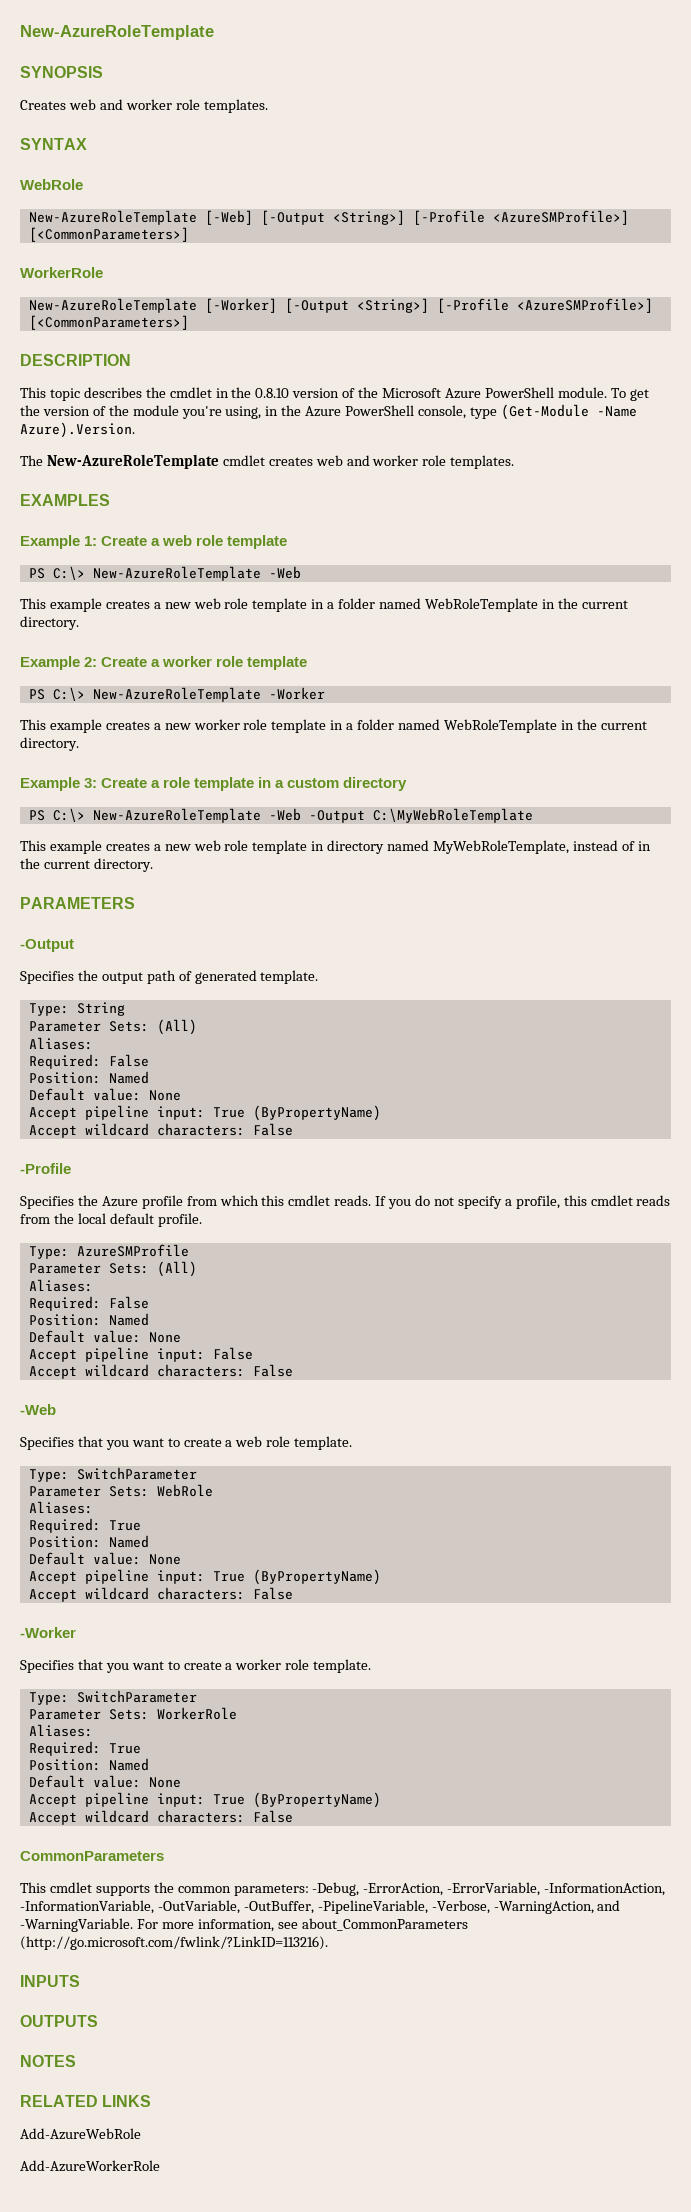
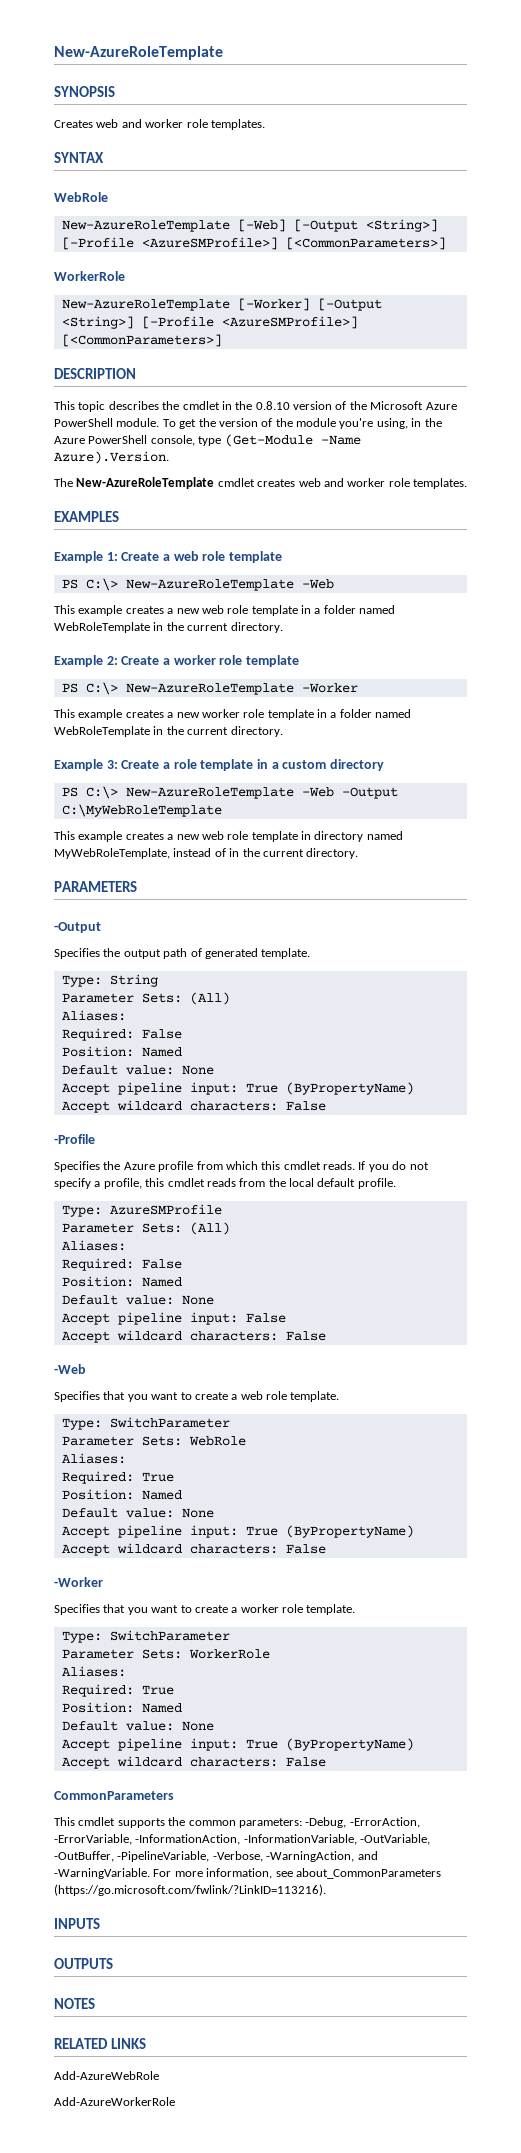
[20,1936,328,1950] (http://go.microsoft.com/fwlink/?LinkID=113216). -> [54,1884,326,1896] (https://go.microsoft.com/fwlink/?LinkID=113216).

